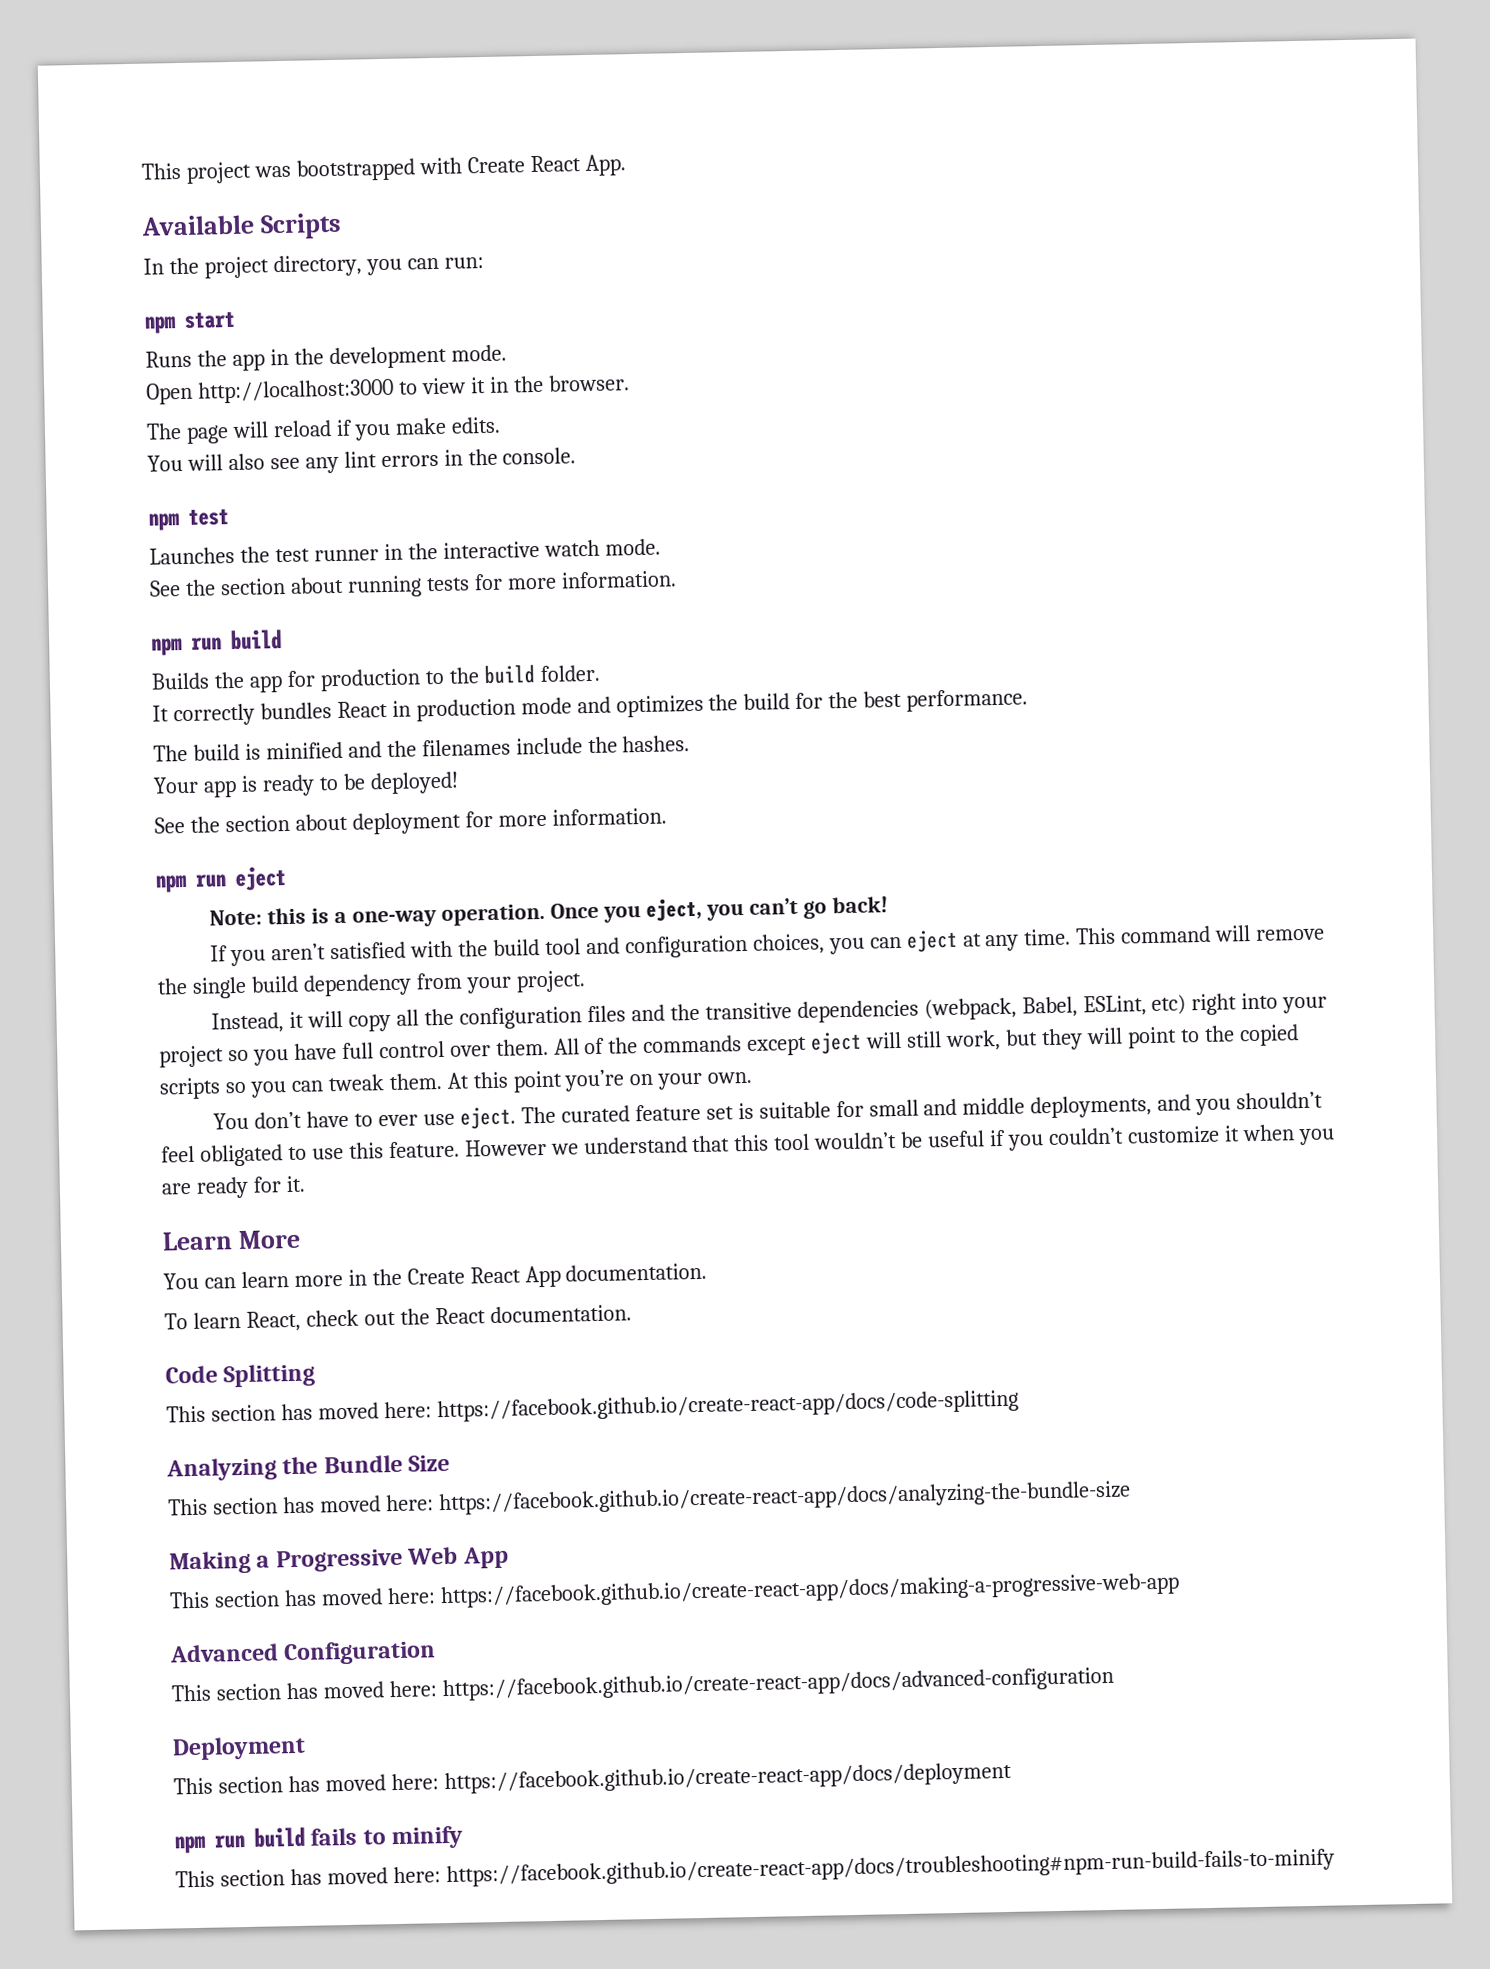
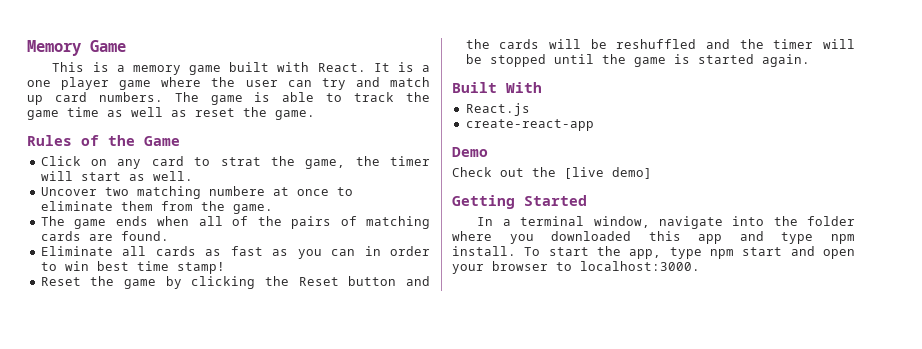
[141,154,627,184] [141,212,342,240] [143,254,484,279] [144,311,235,334] [145,344,507,372] [146,374,630,405] [146,416,501,444] [147,447,577,474] [148,509,229,531] [149,538,661,565] [149,570,677,598] [151,629,282,656] [151,664,600,693] [152,688,1029,727] [153,735,691,762] [153,771,459,798] [154,807,667,835] [155,866,287,893] [209,896,888,928] [210,925,1326,967] [157,970,586,999] [211,992,1328,1034] [159,1024,1299,1068] [159,1069,753,1100] [213,1091,1324,1130] [161,1124,1335,1167] [161,1175,306,1199] [162,1229,301,1251] [163,1262,708,1290] [164,1304,632,1332] [165,1363,316,1388] [166,1389,1019,1423] [166,1454,451,1482] [168,1480,1131,1516] [169,1546,509,1575] [169,1572,1180,1609] [169,1640,437,1666] [171,1666,1114,1702] [172,1735,306,1761] [173,1761,1012,1795] [174,1825,464,1854] [175,1848,1335,1888] This project was bootstrapped with Create React App. // Available Scripts // In the project directory, you can run: // npm start // Runs the app in the development mode. // Open http://localhost:3000 to view it in the browser. // The page will reload if you make edits. // You will also see any lint errors in the console. // npm test // Launches the test runner in the interactive watch mode. // See the section about running tests for more information. // npm run build // Builds the app for production to the build folder. // It correctly bundles React in production mode and optimizes the build for the best performance. // The build is minified and the filenames include the hashes. // Your app is ready to be deployed! // See the section about deployment for more information. // npm run eject // Note: this is a one-way operation. Once you eject, you can’t go back! // If you aren’t satisfied with the build tool and configuration choices, you can eject at any time. This command will remove the single build dependency from your project. // Instead, it will copy all the configuration files and the transitive dependencies (webpack, Babel, ESLint, etc) right into your project so you have full control over them. All of the commands except eject will still work, but they will point to the copied scripts so you can tweak them. At this point you’re on your own. // You don’t have to ever use eject. The curated feature set is suitable for small and middle deployments, and you shouldn’t feel obligated to use this feature. However we understand that this tool wouldn’t be useful if you couldn’t customize it when you are ready for it. // Learn More // You can learn more in the Create React App documentation. // To learn React, check out the React documentation. // Code Splitting // This section has moved here: https://facebook.github.io/create-react-app/docs/code-splitting // Analyzing the Bundle Size // This section has moved here: https://facebook.github.io/create-react-app/docs/analyzing-the-bundle-size // Making a Progressive Web App // This section has moved here: https://facebook.github.io/create-react-app/docs/making-a-progressive-web-app // Advanced Configuration // This section has moved here: https://facebook.github.io/create-react-app/docs/advanced-configuration // Deployment // This section has moved here: https://facebook.github.io/create-react-app/docs/deployment // npm run build fails to minify // This section has moved here: https://facebook.github.io/create-react-app/docs/troubleshooting#npm-run-build-fails-to-minify -> [27,40,126,56] [52,62,430,75] [27,77,430,90] [27,92,431,105] [27,107,315,120] [27,135,180,146] [40,156,430,169] [40,171,193,181] [40,186,353,199] [40,201,273,214] [40,216,431,229] [40,231,169,241] [40,246,431,259] [40,261,225,274] [40,276,430,289] [465,39,855,49] [465,54,810,67] [452,82,542,93] [465,103,530,116] [465,119,594,131] [452,147,488,157] [452,167,652,179] [452,195,587,209] [477,216,855,229] [452,231,855,244] [452,246,855,259] [452,261,700,274] Memory Game // This is a memory game built with React. It is a one player game where the user can try and match up card numbers. The game is able to track the game time as well as reset the game. // Rules of the Game // Click on any card to strat the game, the timer will start as well. // Uncover two matching numbere at once to eliminate them from the game. // The game ends when all of the pairs of matching cards are found. // Eliminate all cards as fast as you can in order to win best time stamp! // Reset the game by clicking the Reset button and the cards will be reshuffled and the timer will be stopped until the game is started again. // Built With // React.js // create-react-app // Demo // Check out the [live demo] // Getting Started // In a terminal window, navigate into the folder where you downloaded this app and type npm install. To start the app, type npm start and open your browser to localhost:3000.

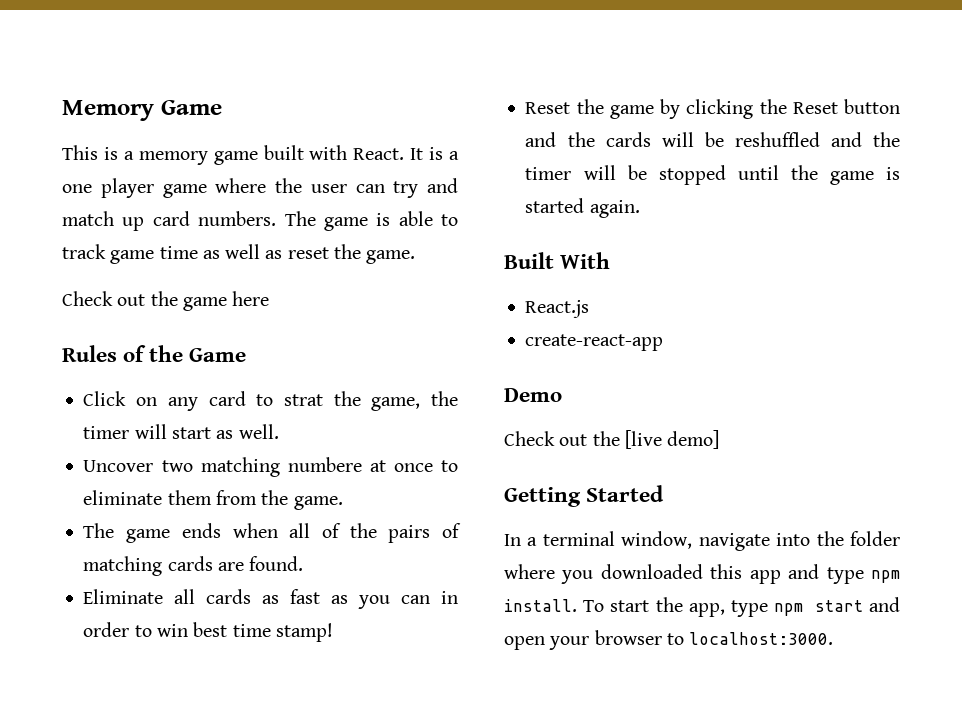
[406,92,431,102] the -> (106, 251) none
(315, 115) none -> [62,291,270,311] // Check out the game here

